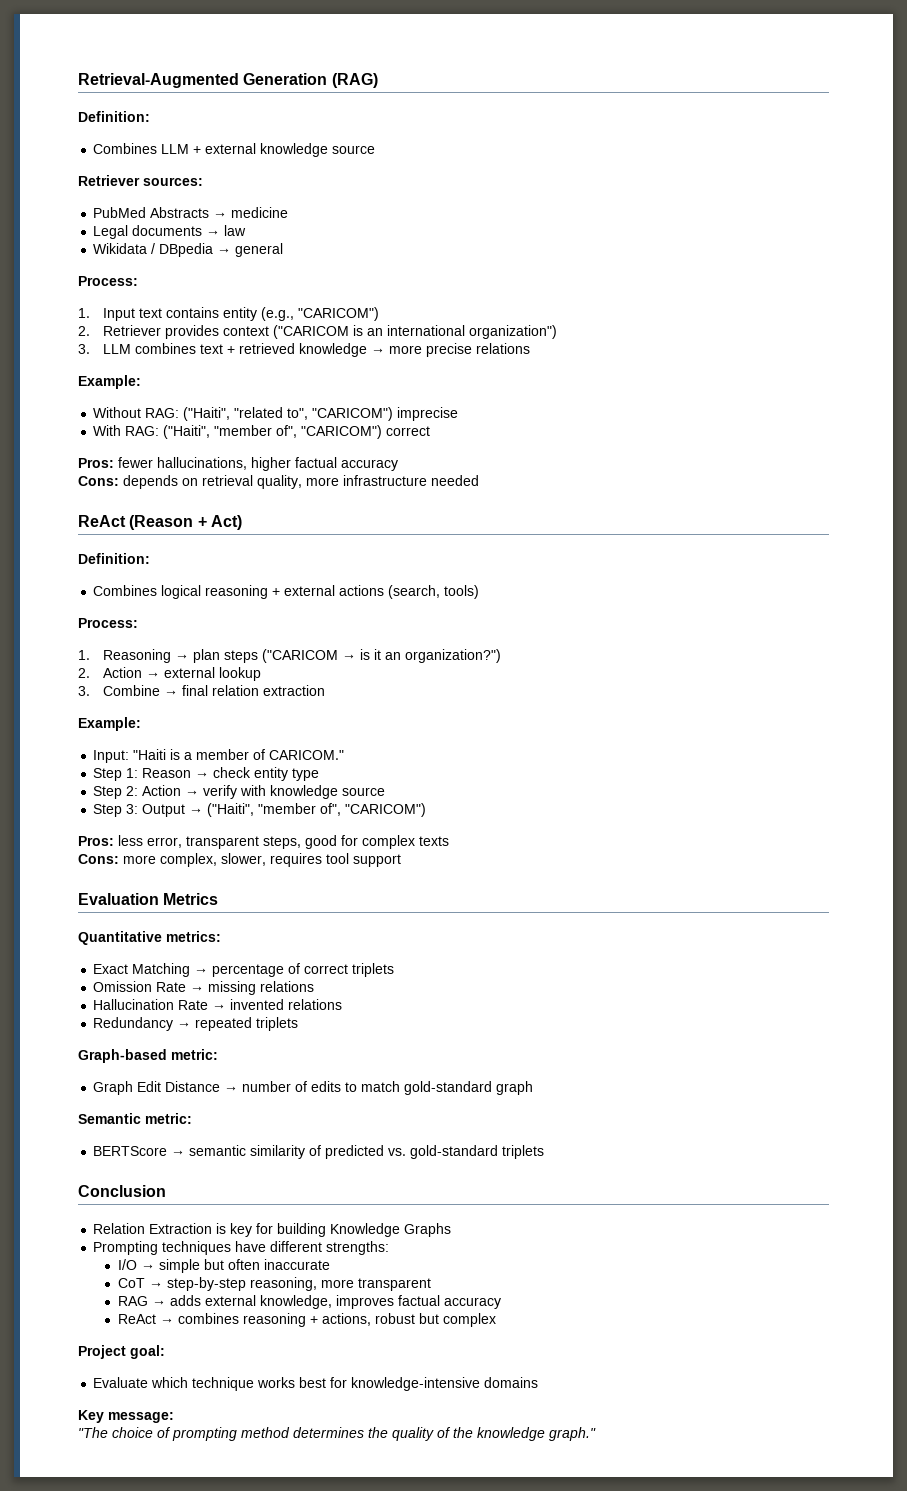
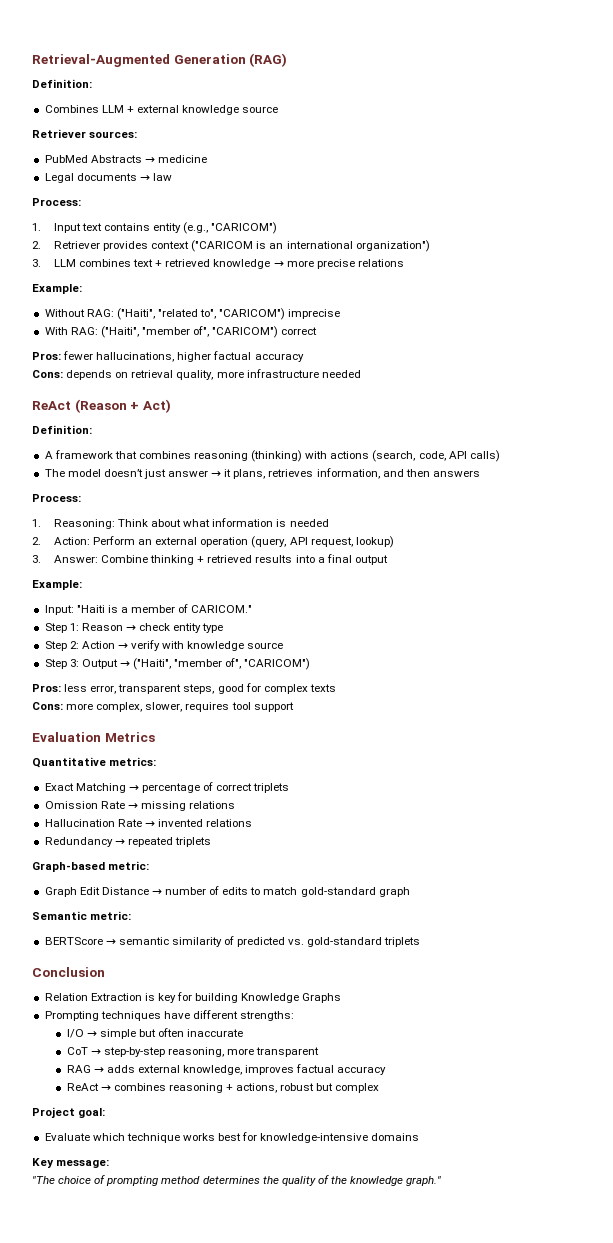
[93,243,284,257] // Wikidata / DBpedia → general -> (172, 177) none
[93,585,480,599] [78,618,138,628] [78,649,501,663] [78,667,261,681] [78,685,325,696] Combines logical reasoning + external actions (search, tools) // Process: // 1. Reasoning → plan steps ("CARICOM → is it an organization?") // 2. Action → external lookup // 3. Combine → final relation extraction -> [44,450,500,462] [44,468,480,479] [32,494,81,502] [32,518,329,529] [32,536,394,548] [32,554,388,565] A framework that combines reasoning (thinking) with actions (search, code, API calls) // The model doesn’t just answer → it plans, retrieves information, and then answers // Process: // 1. Reasoning: Think about what information is needed // 2. Action: Perform an external operation (query, API request, lookup) // 3. Answer: Combine thinking + retrieved results into a final output

